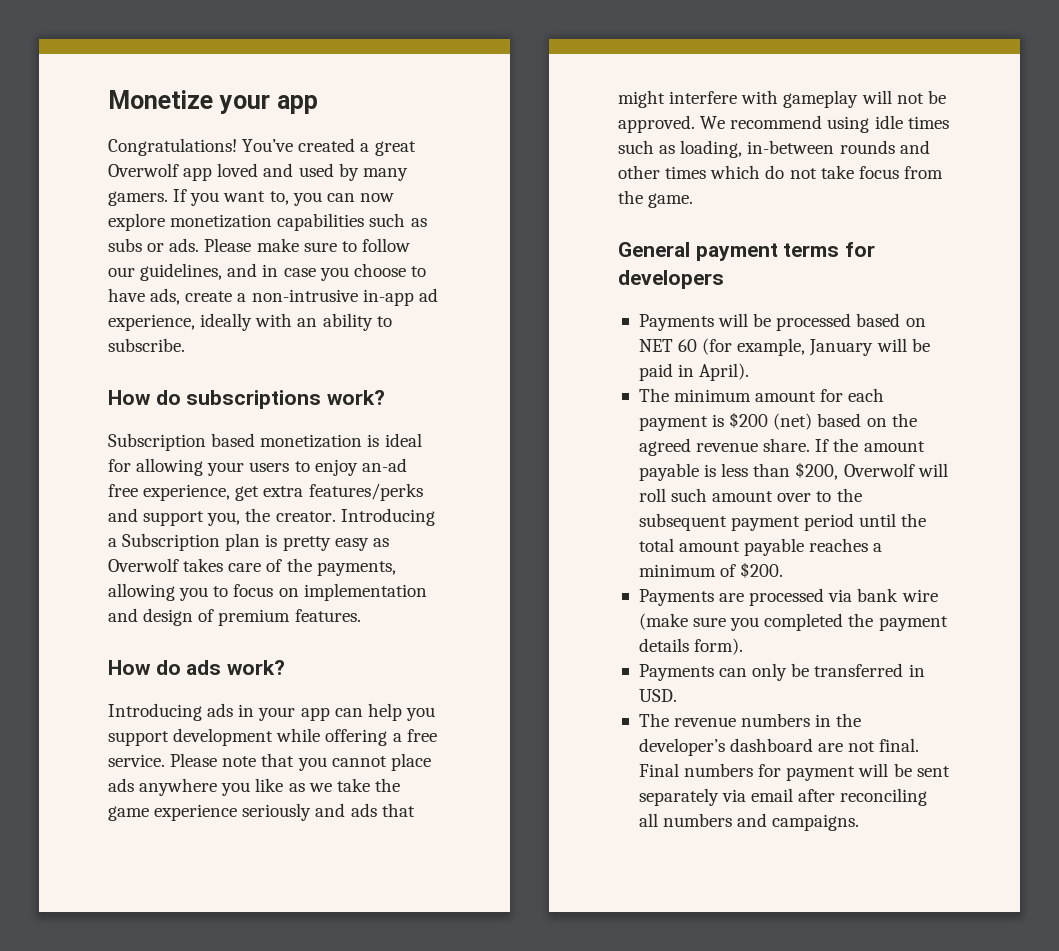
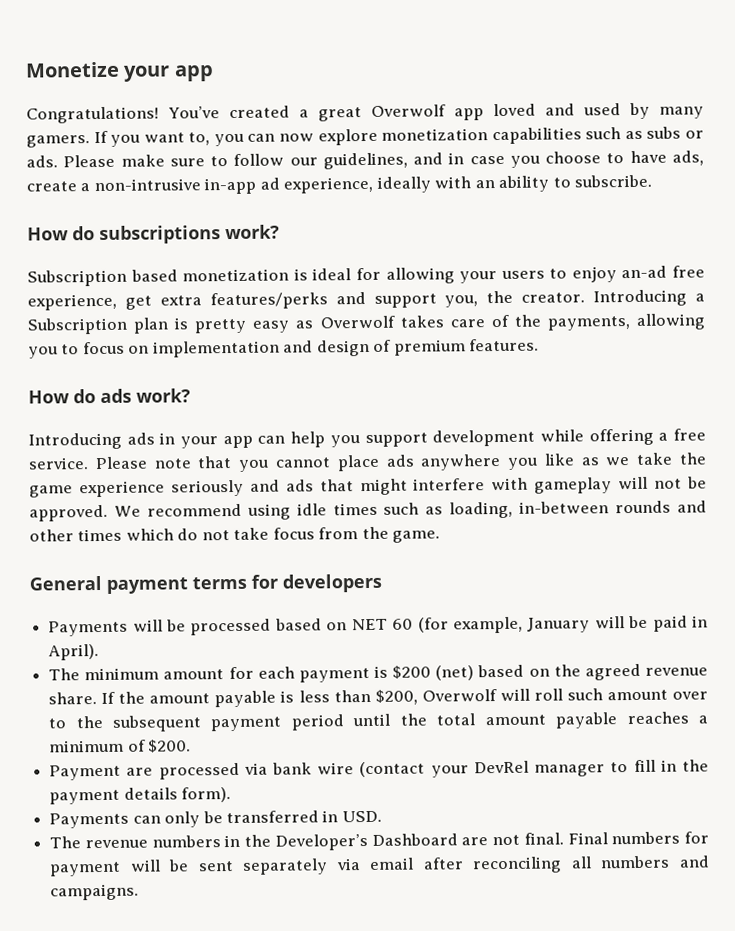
[638,589,714,606] Payments -> [49,764,122,781] Payment
[638,613,844,631] (make sure you completed -> [359,759,677,778] (contact your DevRel manager to fill in
[638,738,814,756] developer’s dashboard -> [274,833,458,851] Developer’s Dashboard

